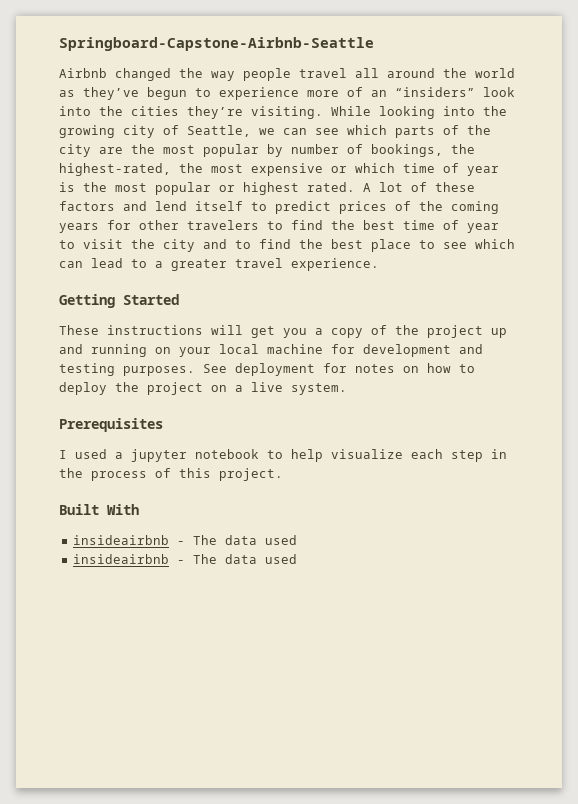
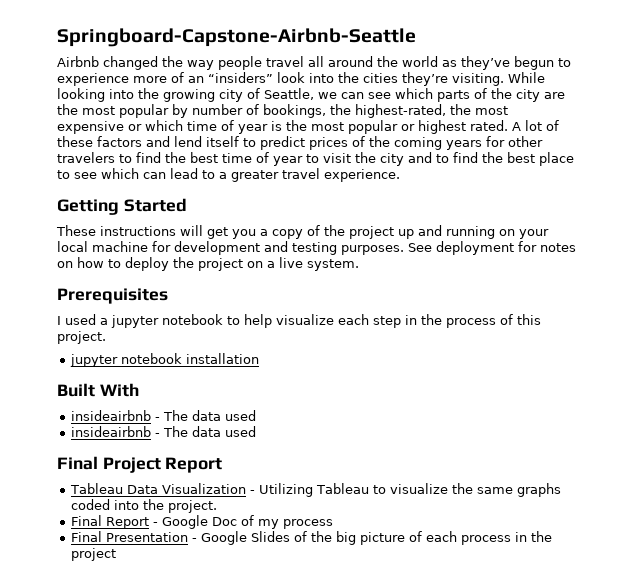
(283, 474) none -> [69,353,259,367] // jupyter notebook installation
(297, 559) none -> [57,456,223,473] [69,483,561,497] [70,499,217,513] [70,515,333,529] [70,531,552,545] [70,548,116,561] // Final Project Report // Tableau Data Visualization - Utilizing Tableau to visualize the same graphs coded into the project. // Final Report - Google Doc of my process // Final Presentation - Google Slides of the big picture of each process in the project

